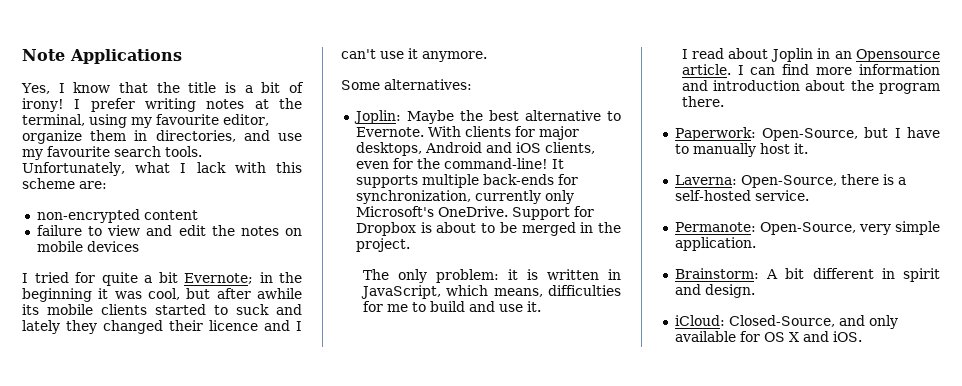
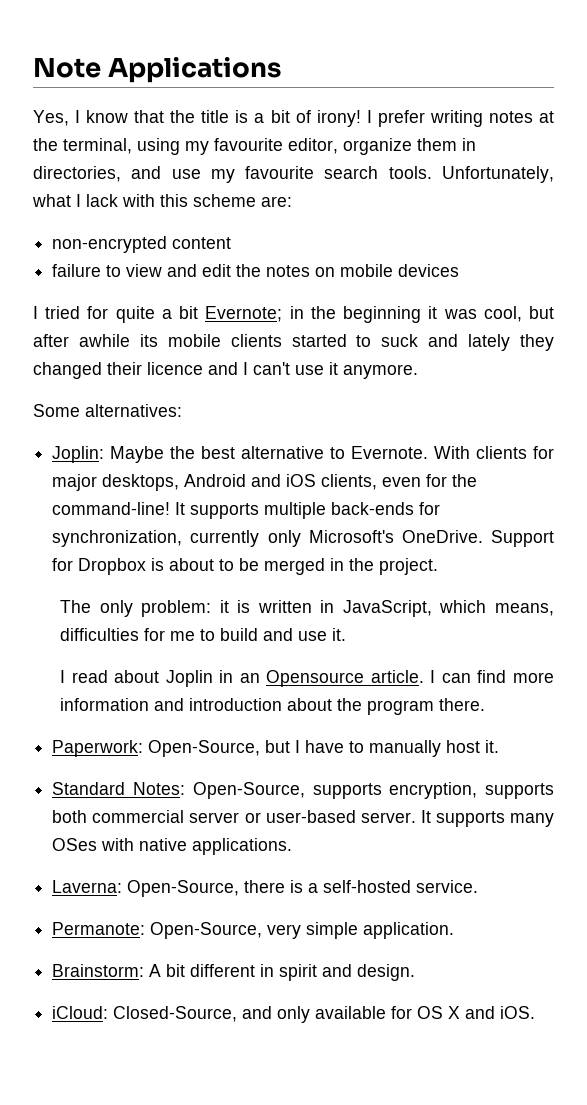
(808, 148) none -> [52,782,554,799] [52,810,554,827] [52,838,293,855] // Standard Notes: Open-Source, supports encryption, supports both commercial server or user-based server. It supports many OSes with native applications.

